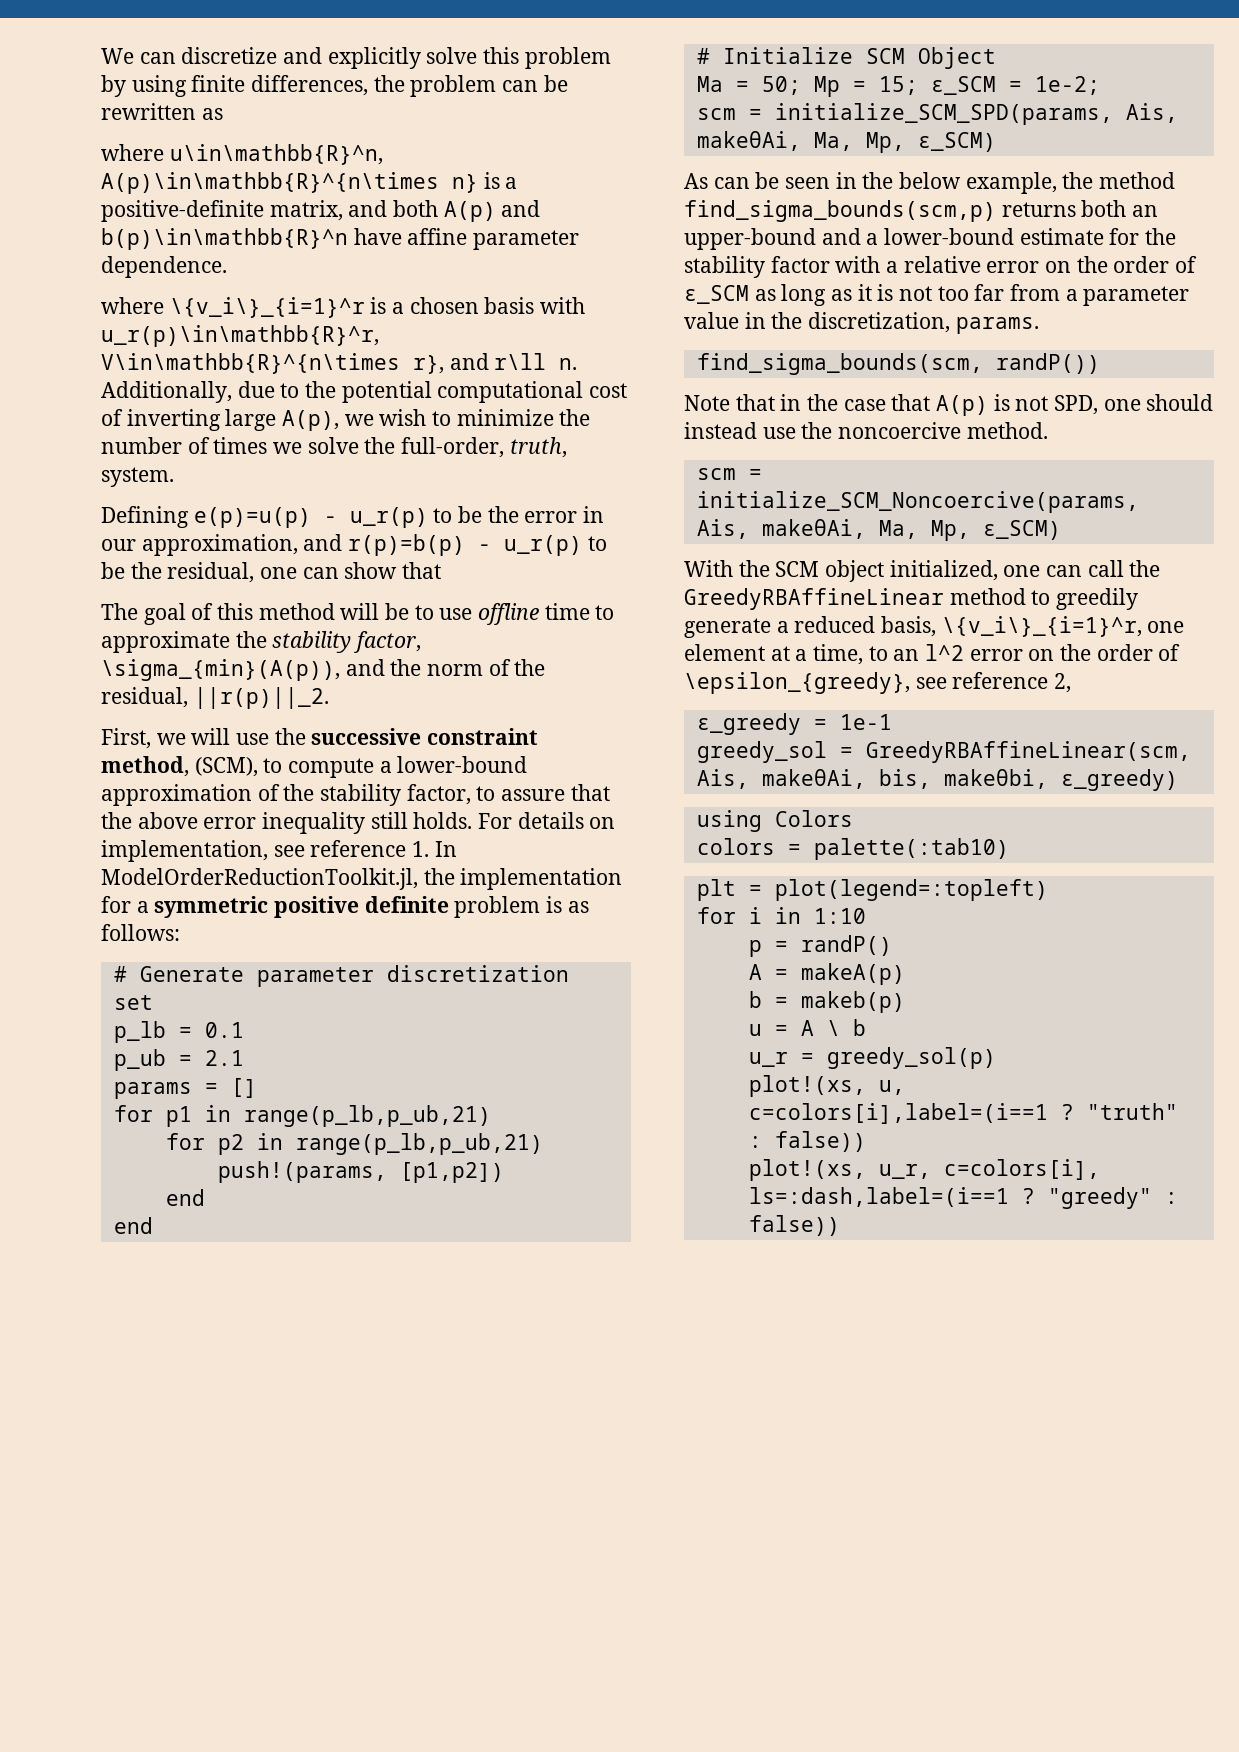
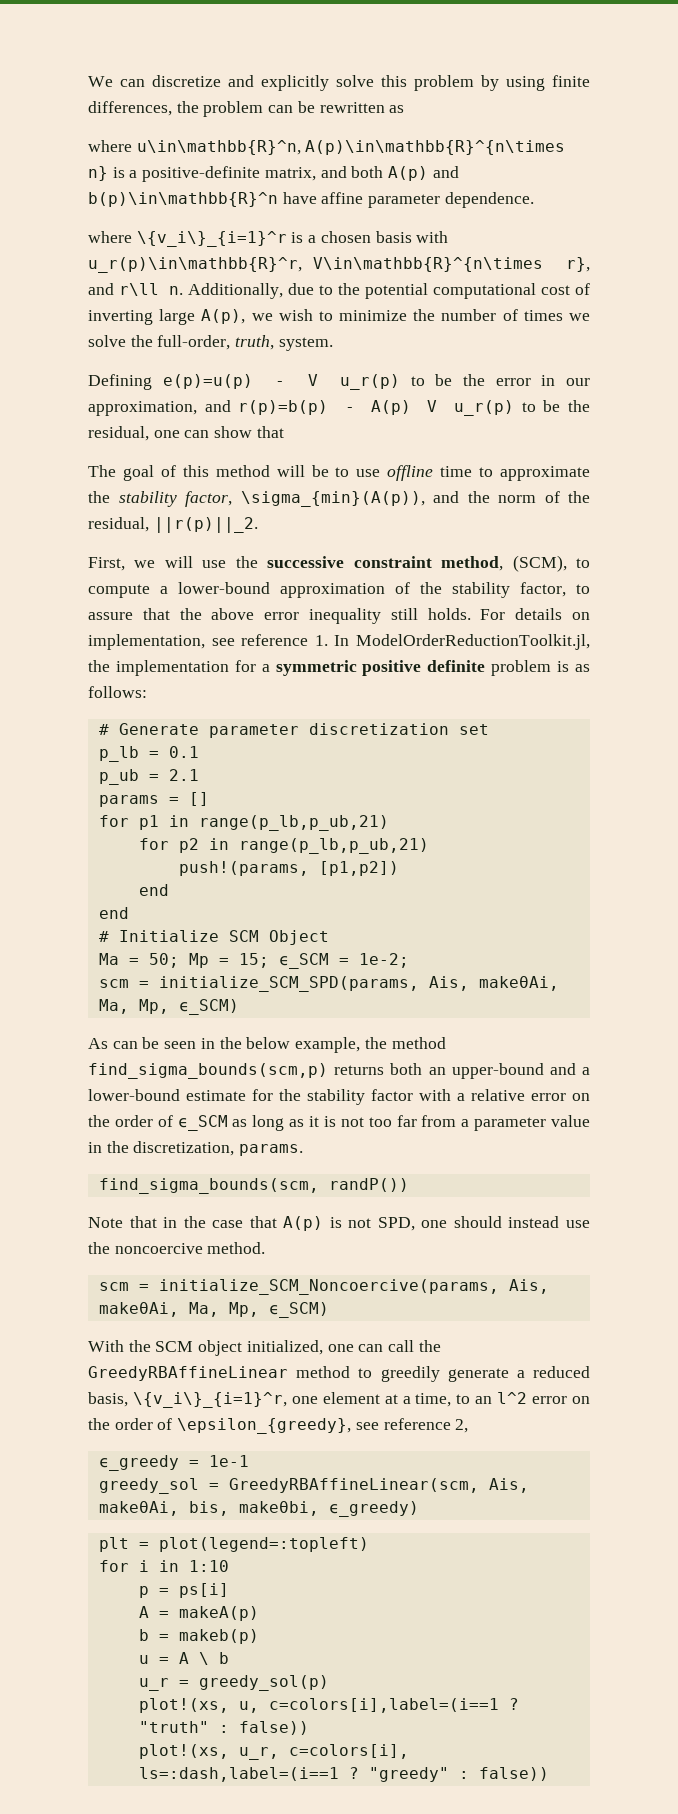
(337, 519) none -> [307,374,318,386] V
(492, 547) none -> [371,400,438,415] A(p) V
[696,810,853,832] [696,838,1009,860] // using Colors // colors = palette(:tab10) -> (419, 1509) none
[800,935,892,956] randP() -> [178,1583,229,1598] ps[i]

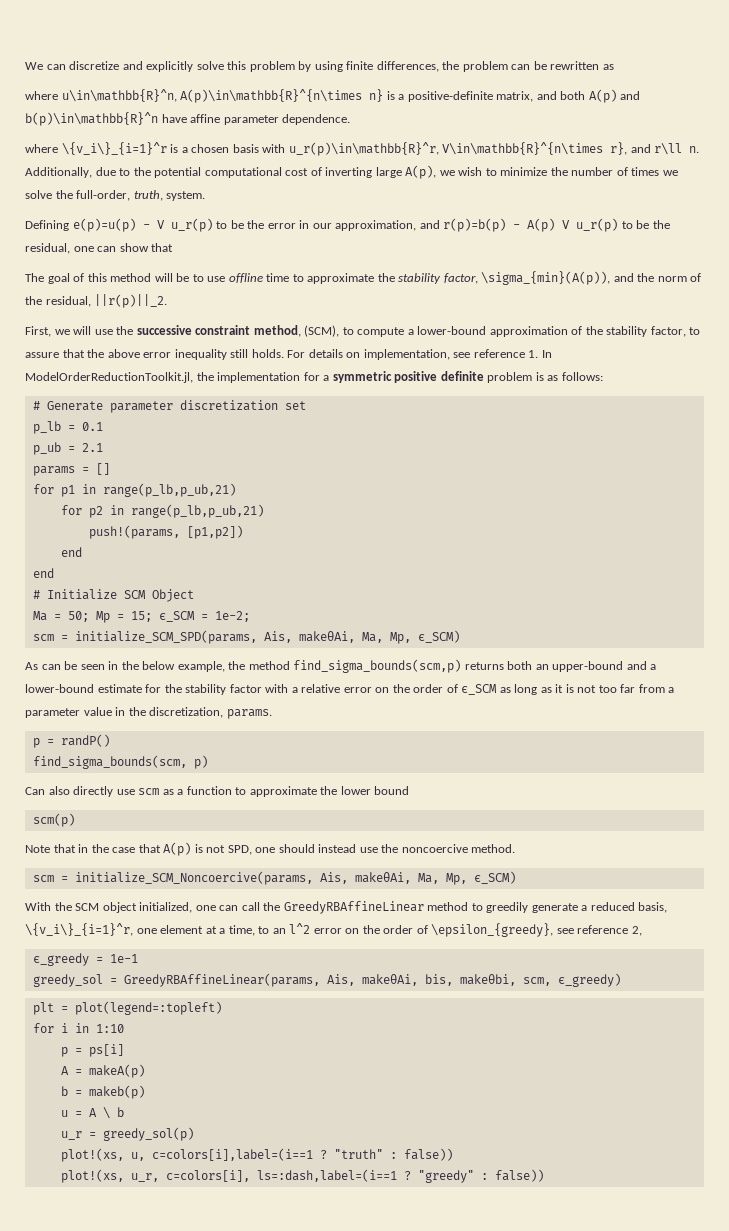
[98,1178,409,1194] find_sigma_bounds(scm, randP()) -> [32,734,110,748] [32,755,208,769] [25,786,410,797] [32,813,75,827] p = randP() // find_sigma_bounds(scm, p) // Can also directly use scm as a function to approximate the lower bound // scm(p)
[228,1478,479,1493] GreedyRBAffineLinear(scm, -> [123,973,320,987] GreedyRBAffineLinear(params,
(319, 1508) none -> [522,977,551,986] scm,

